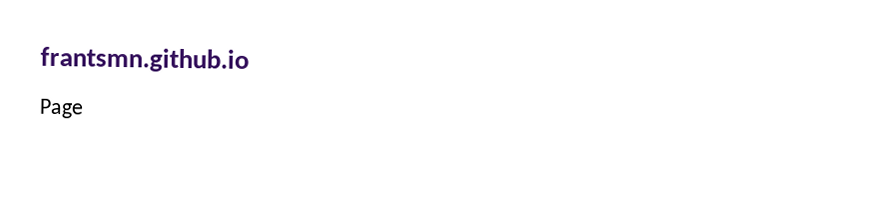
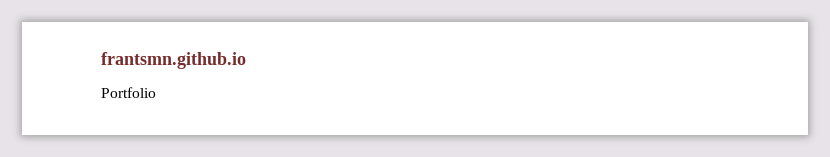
[39,98,84,119] Page -> [101,87,156,98] Portfolio

